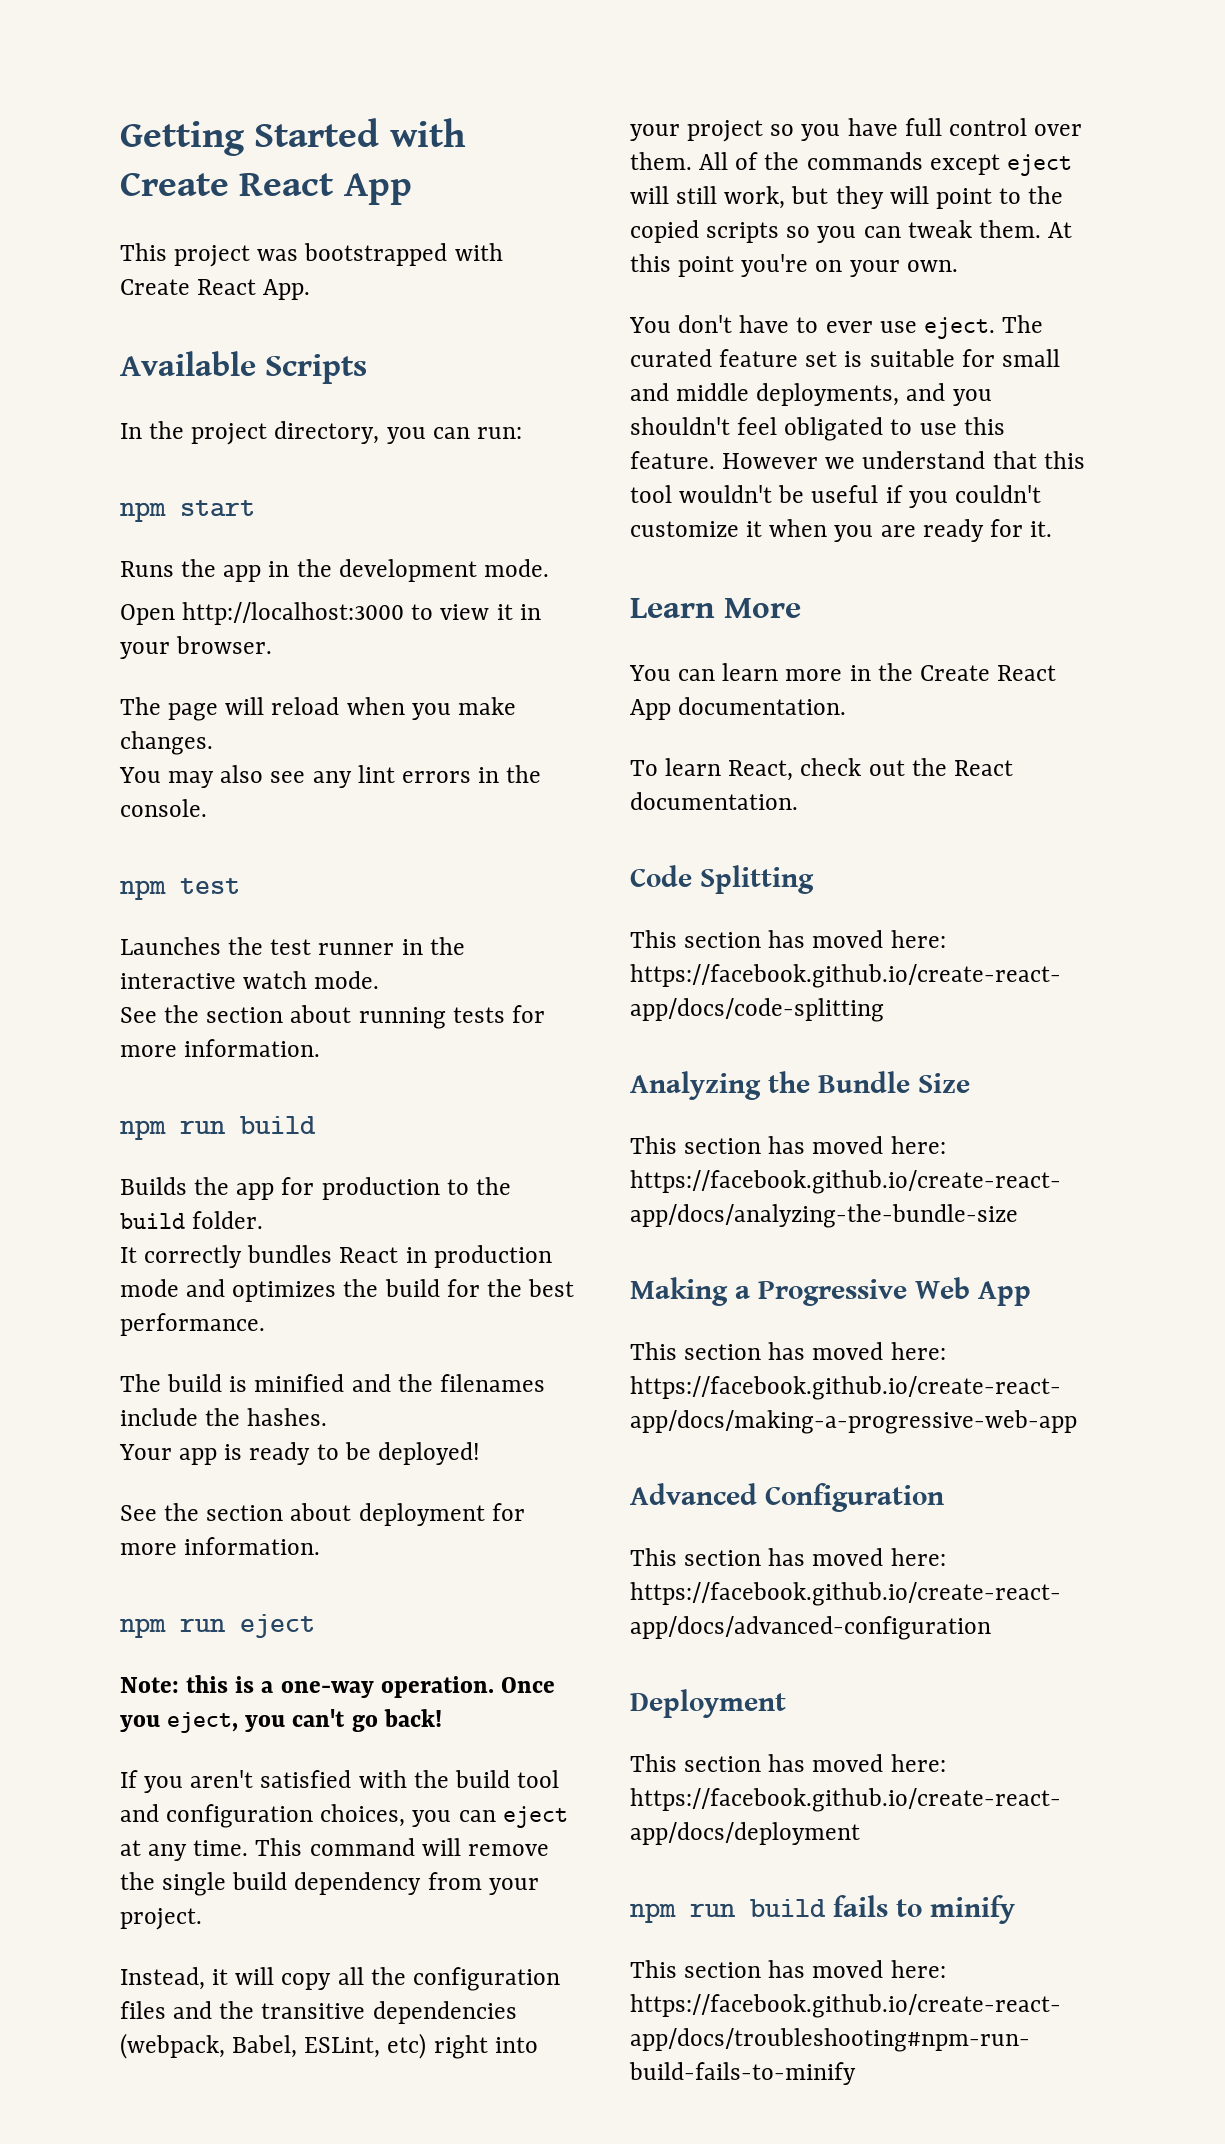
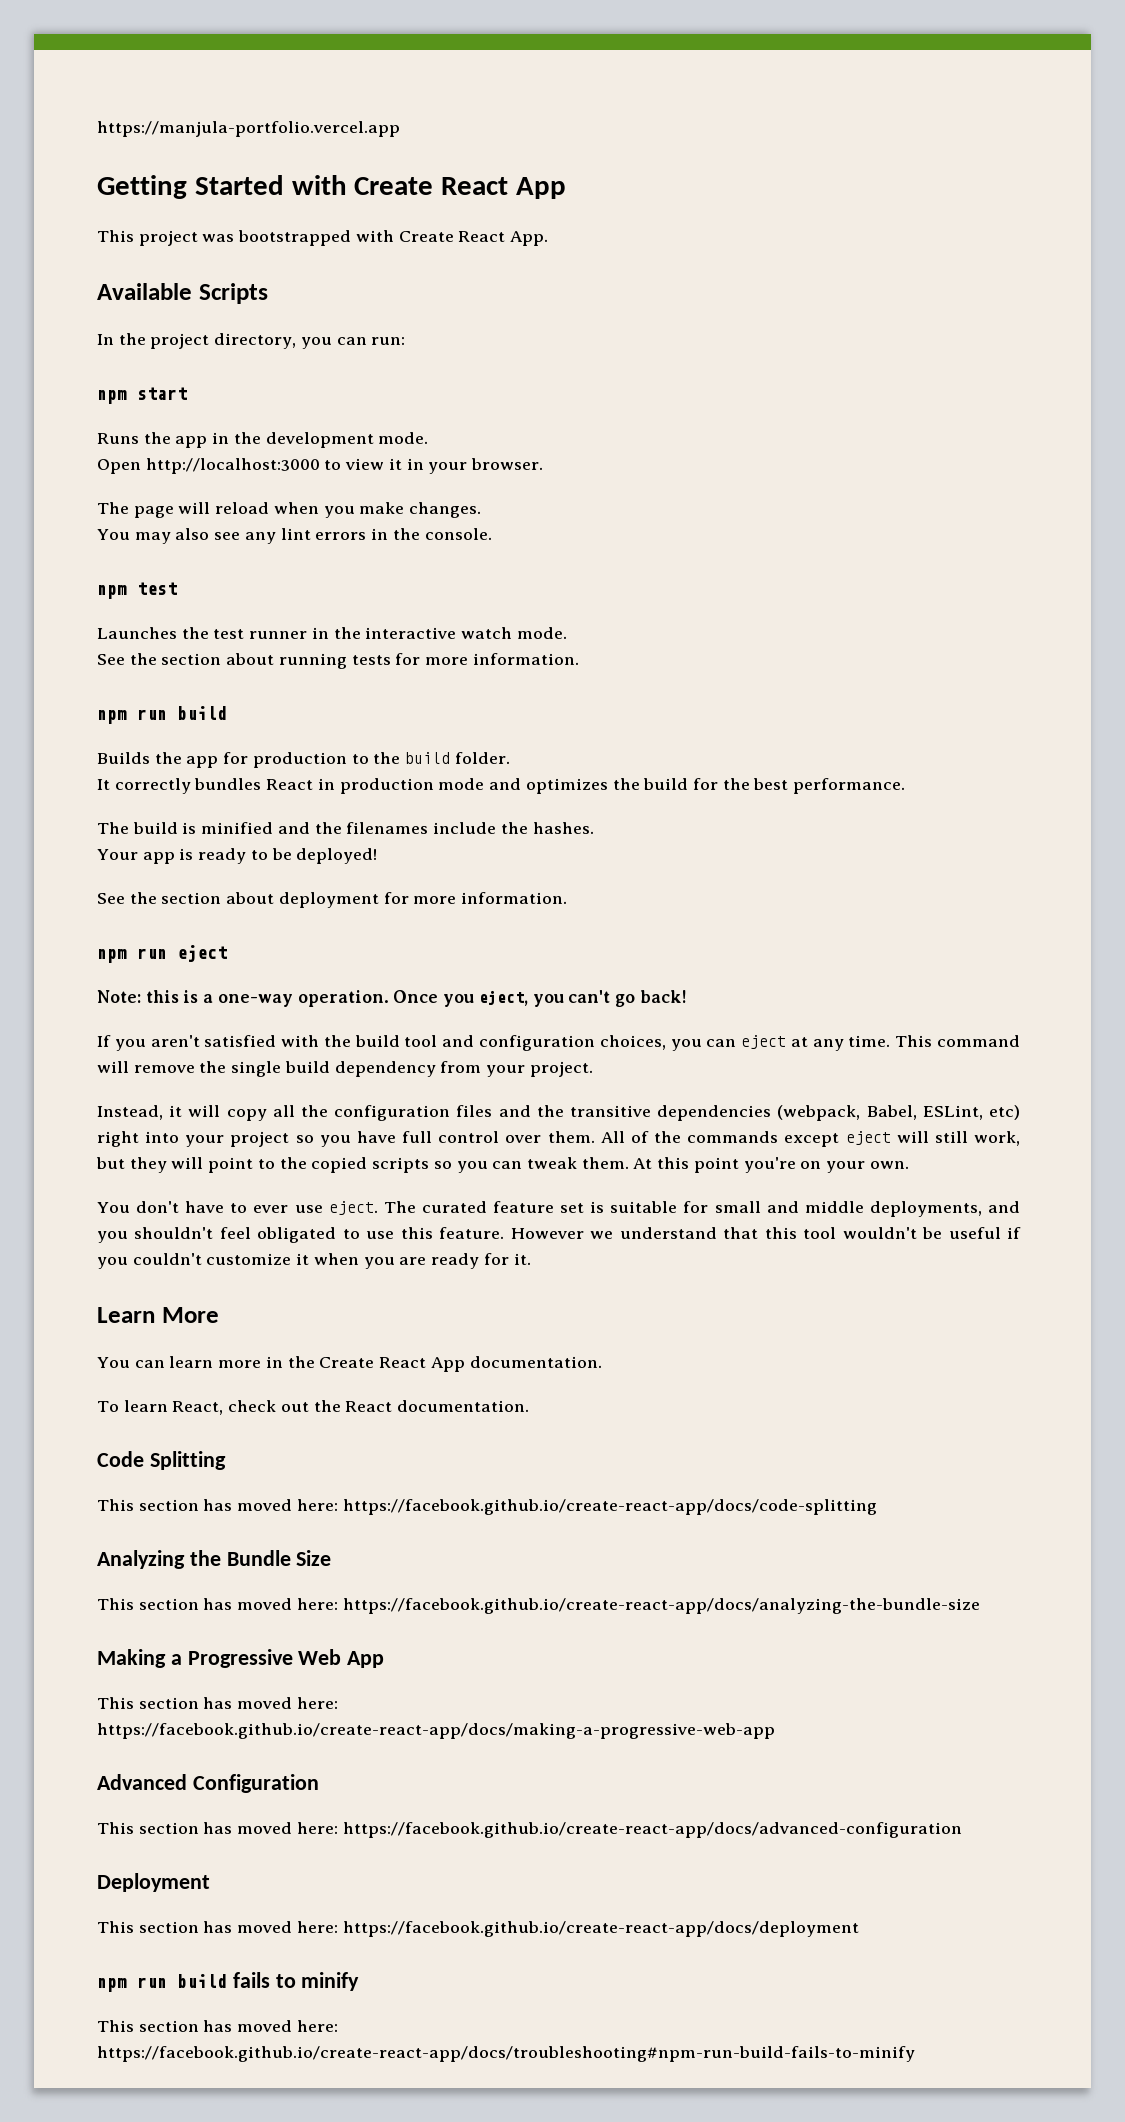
(120, 138) none -> [97,121,400,137] https://manjula-portfolio.vercel.app //

